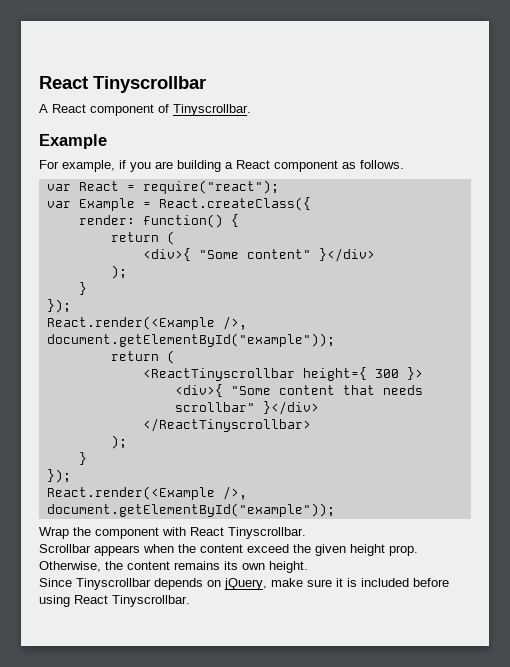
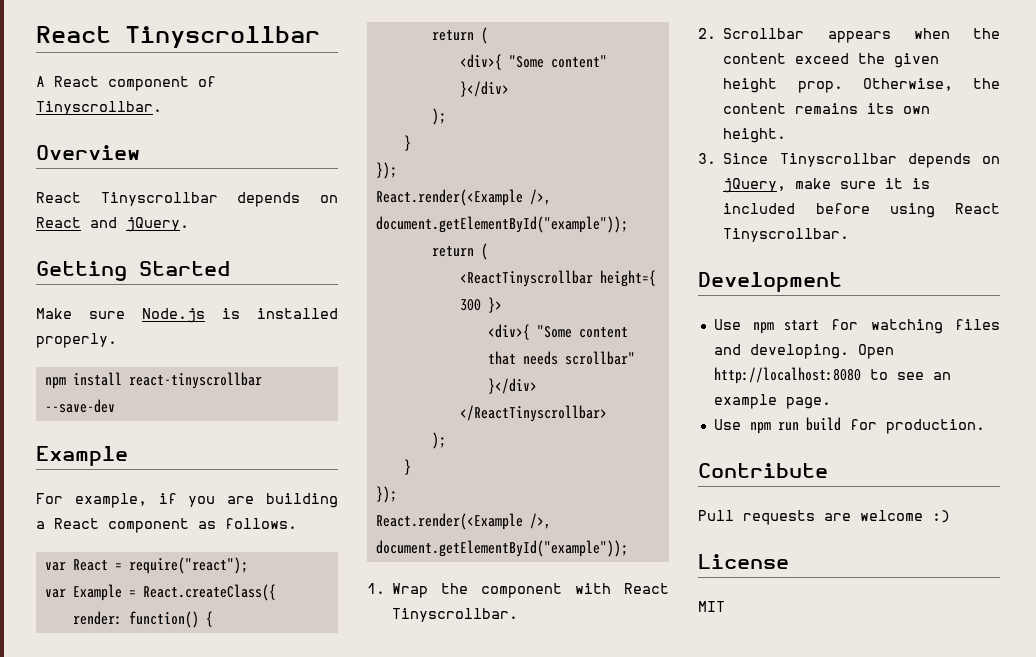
(251, 110) none -> [36,145,140,160] [36,192,338,207] [36,217,189,232] [36,261,230,281] [36,308,338,323] [36,333,117,348] [44,372,262,389] [44,399,115,413] // Overview // React Tinyscrollbar depends on React and jQuery. // Getting Started // Make sure Node.js is installed properly. // npm install react-tinyscrollbar --save-dev
(335, 510) none -> [367,583,385,594] 1.
(306, 533) none -> [698,28,716,39] 2.
(308, 567) none -> [698,153,716,164] 3.
(190, 601) none -> [698,272,842,292] [713,319,1000,334] [713,344,894,359] [713,367,951,384] [713,394,831,409] [713,417,985,434] [698,463,828,478] [698,510,950,525] [698,554,789,569] [698,601,725,612] // Development // Use npm start for watching files and developing. Open http://localhost:8080 to see an example page. // Use npm run build for production. // Contribute // Pull requests are welcome :) // License // MIT

